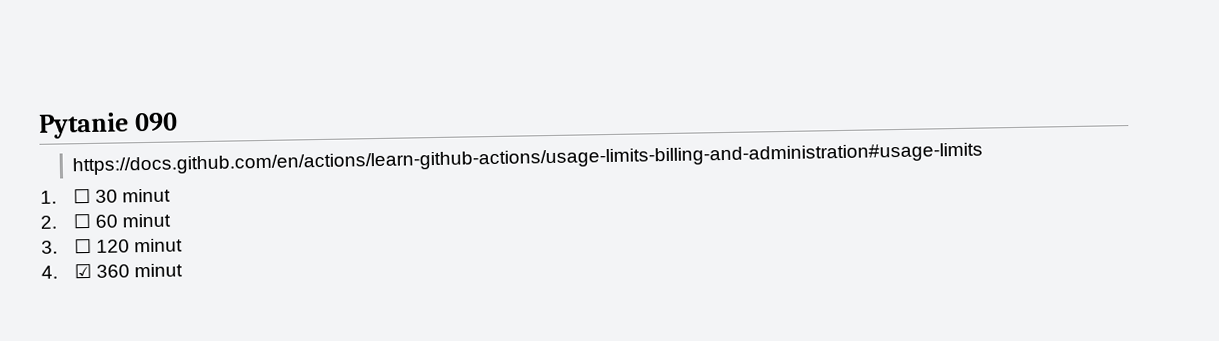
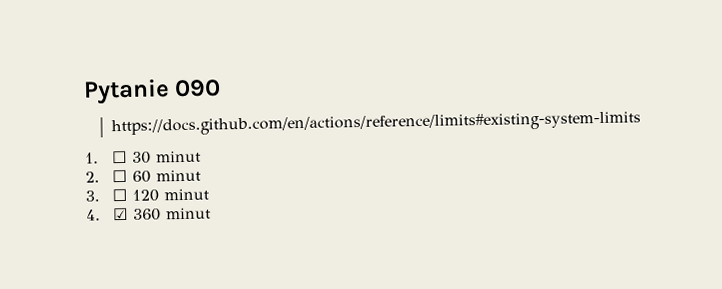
[72,142,984,176] https://docs.github.com/en/actions/learn-github-actions/usage-limits-billing-and-administration#usage-limits -> [110,111,641,137] https://docs.github.com/en/actions/reference/limits#existing-system-limits

